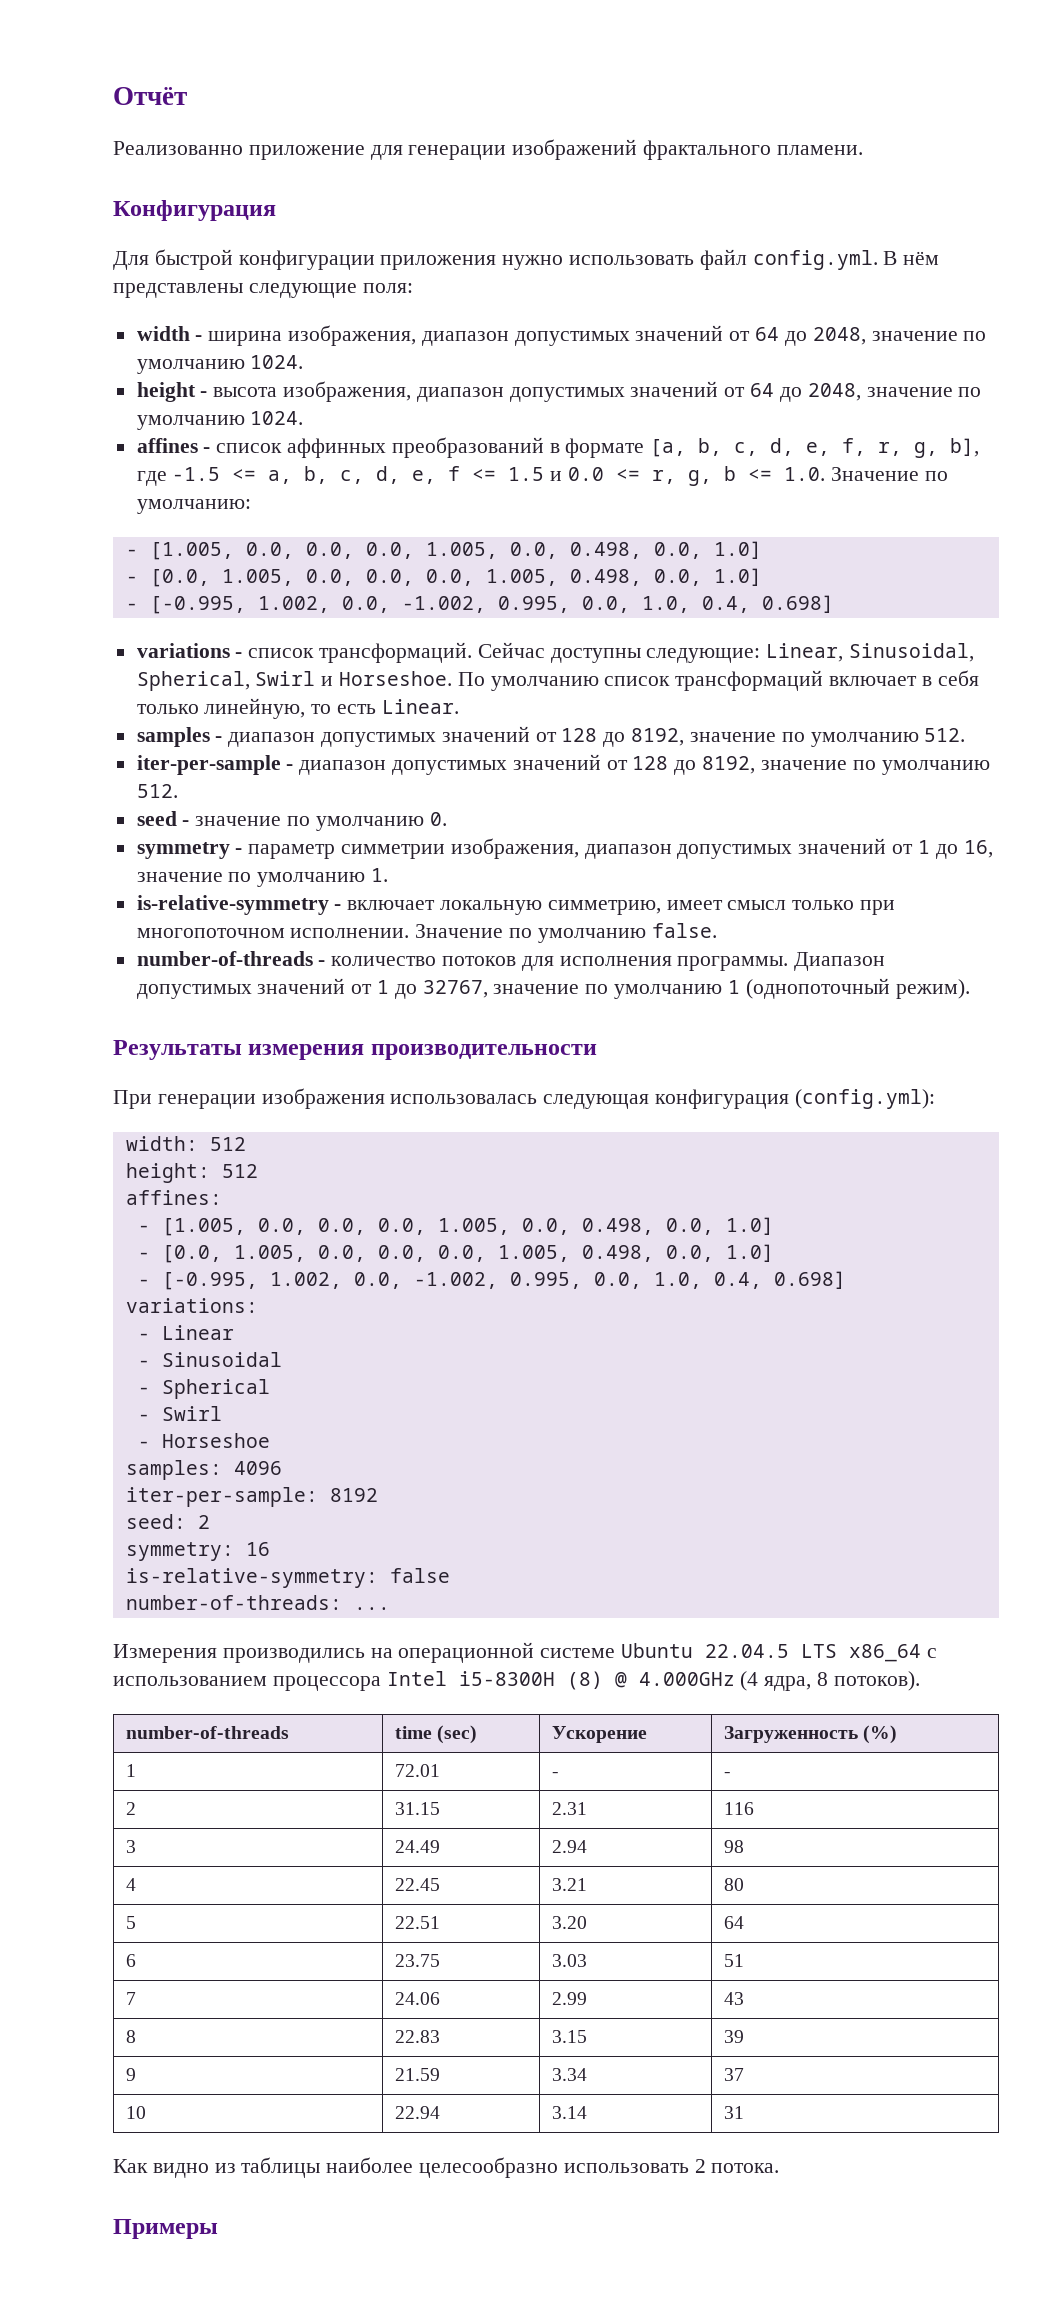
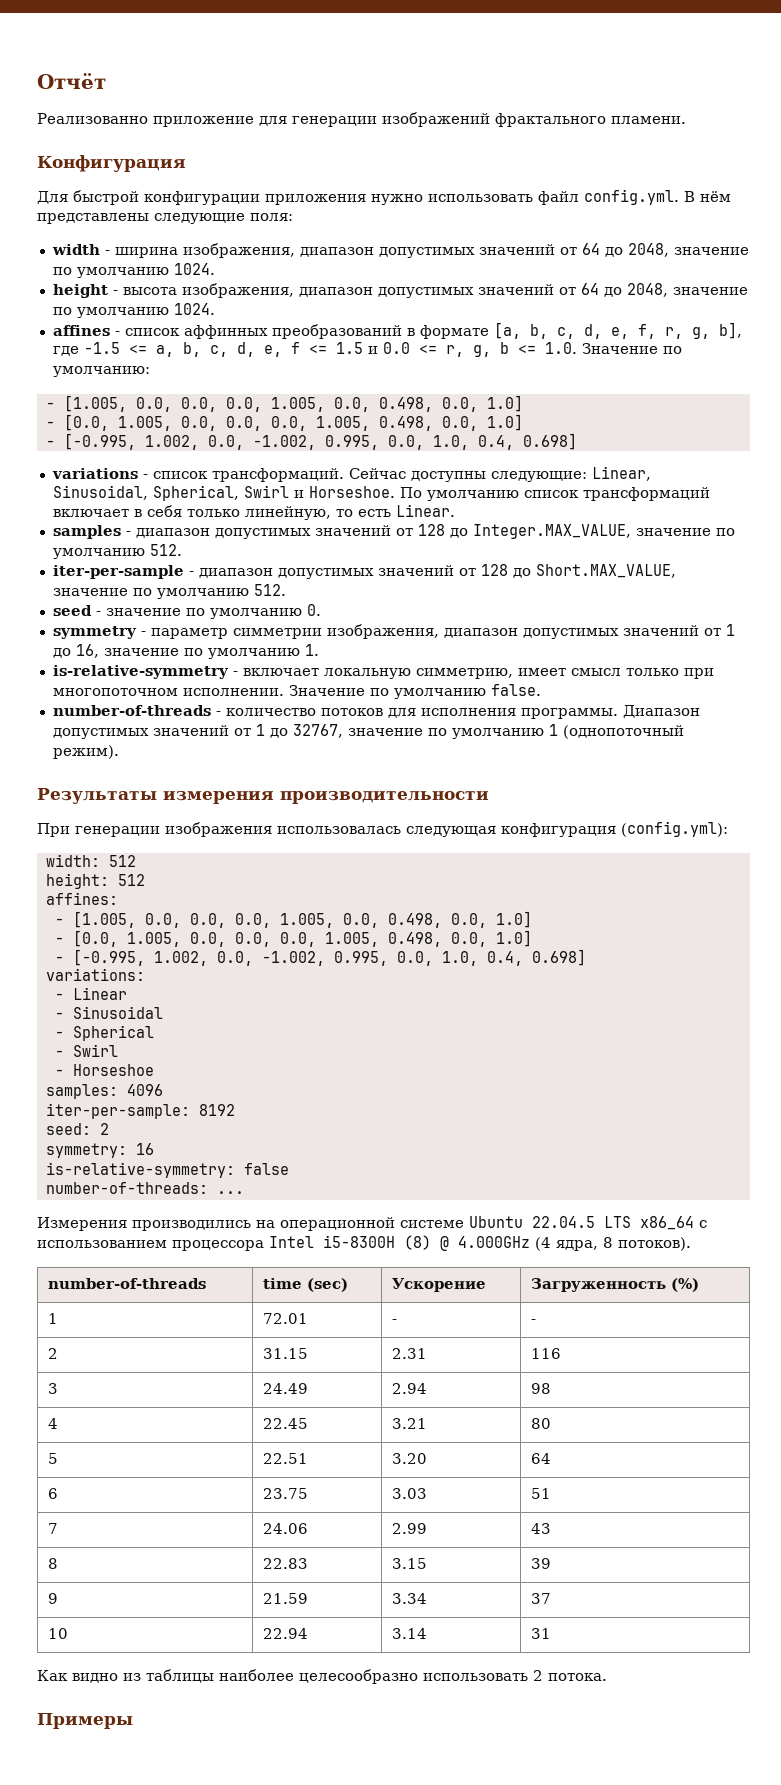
[631,728,685,746] 8192, -> [472,524,631,539] Integer.MAX_VALUE,
[702,756,756,774] 8192, -> [535,564,676,578] Short.MAX_VALUE,

